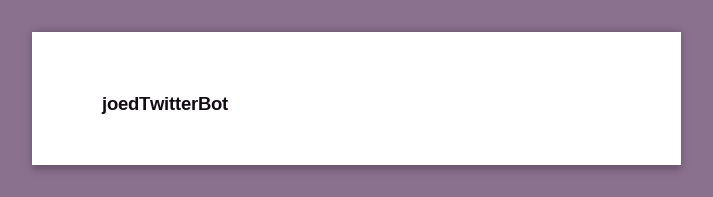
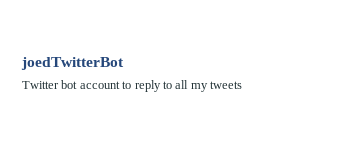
(228, 105) none -> [22,80,242,92] // Twitter bot account to reply to all my tweets

